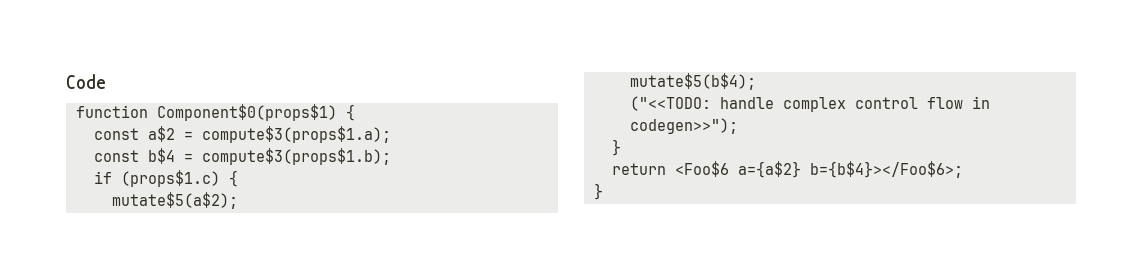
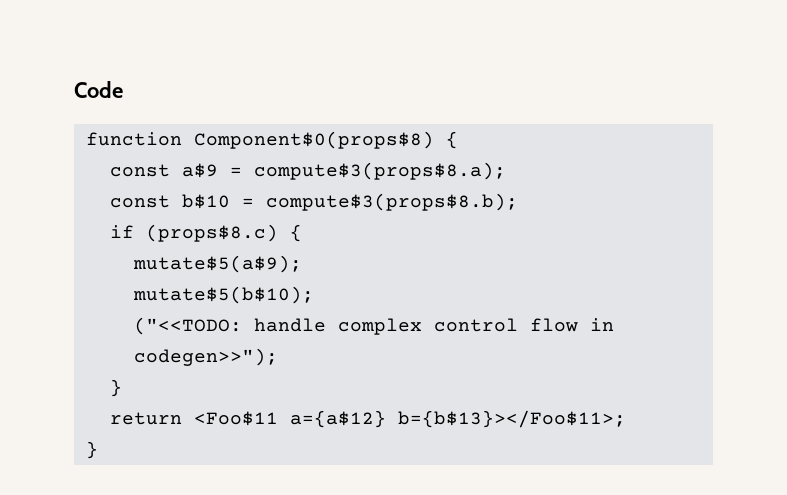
[156,104,337,121] Component$0(props$1) -> [194,131,434,149] Component$0(props$8)
[147,126,391,143] [93,148,391,165] a$2 = compute$3(props$1.a); // const b$4 = compute$3(props$1.b); -> [182,162,506,180] [110,193,518,211] a$9 = compute$3(props$8.a); // const b$10 = compute$3(props$8.b);
[120,170,238,187] [111,192,238,209] [629,73,756,90] (props$1.c) { // mutate$5(a$2); // mutate$5(b$4); -> [146,224,302,242] [133,255,302,273] [133,286,314,304] (props$8.c) { // mutate$5(a$9); // mutate$5(b$10);
[674,161,963,178] <Foo$6 a={a$2} b={b$4}></Foo$6>; -> [194,410,626,428] <Foo$11 a={a$12} b={b$13}></Foo$11>;

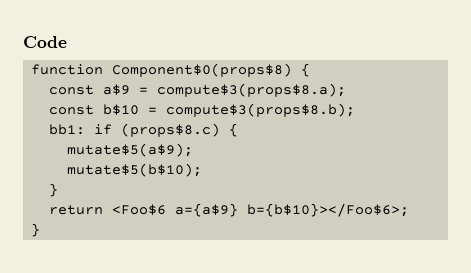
(518, 202) none -> [48,124,85,135] bb1:
[134,317,614,335] [134,348,278,366] // ("<<TODO: handle complex control flow in codegen>>"); -> (202, 170) none
[194,410,626,428] <Foo$11 a={a$12} b={b$13}></Foo$11>; -> [111,203,409,217] <Foo$6 a={a$9} b={b$10}></Foo$6>;

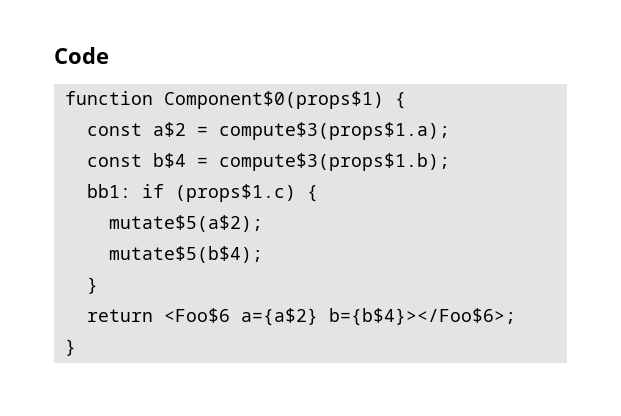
[111,63,292,77] Component$0(props$8) -> [164,91,385,109] Component$0(props$1)
[102,83,346,97] [48,103,355,117] a$9 = compute$3(props$8.a); // const b$10 = compute$3(props$8.b); -> [153,122,451,140] [87,153,451,171] a$2 = compute$3(props$1.a); // const b$4 = compute$3(props$1.b);
[120,123,238,137] [66,143,193,157] [66,163,202,177] (props$8.c) { // mutate$5(a$9); // mutate$5(b$10); -> [175,184,319,202] [109,215,264,232] [109,246,264,263] (props$1.c) { // mutate$5(a$2); // mutate$5(b$4);
[174,203,409,217] a={a$9} b={b$10}></Foo$6>; -> [241,308,517,326] a={a$2} b={b$4}></Foo$6>;

